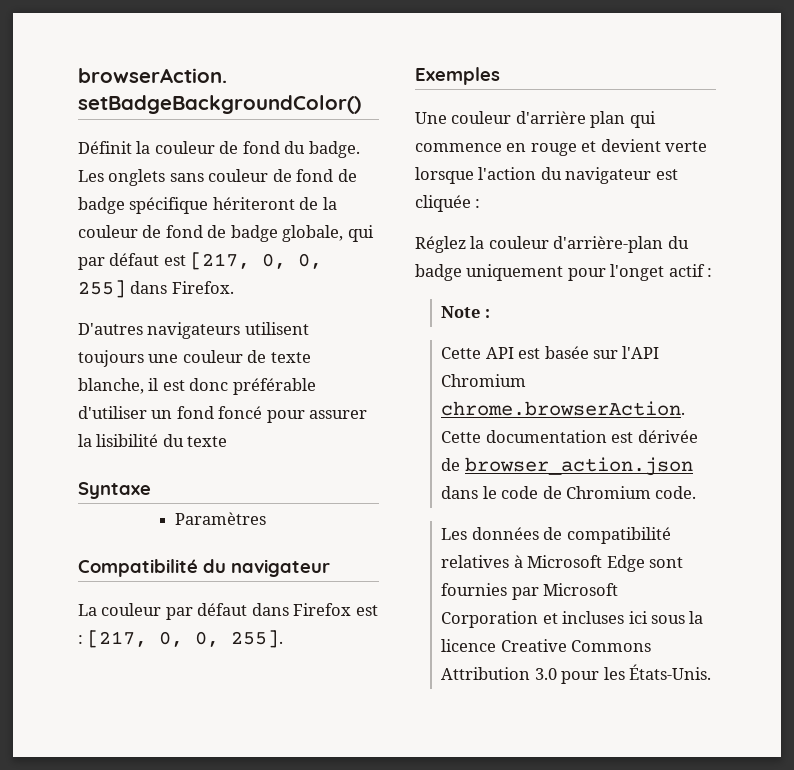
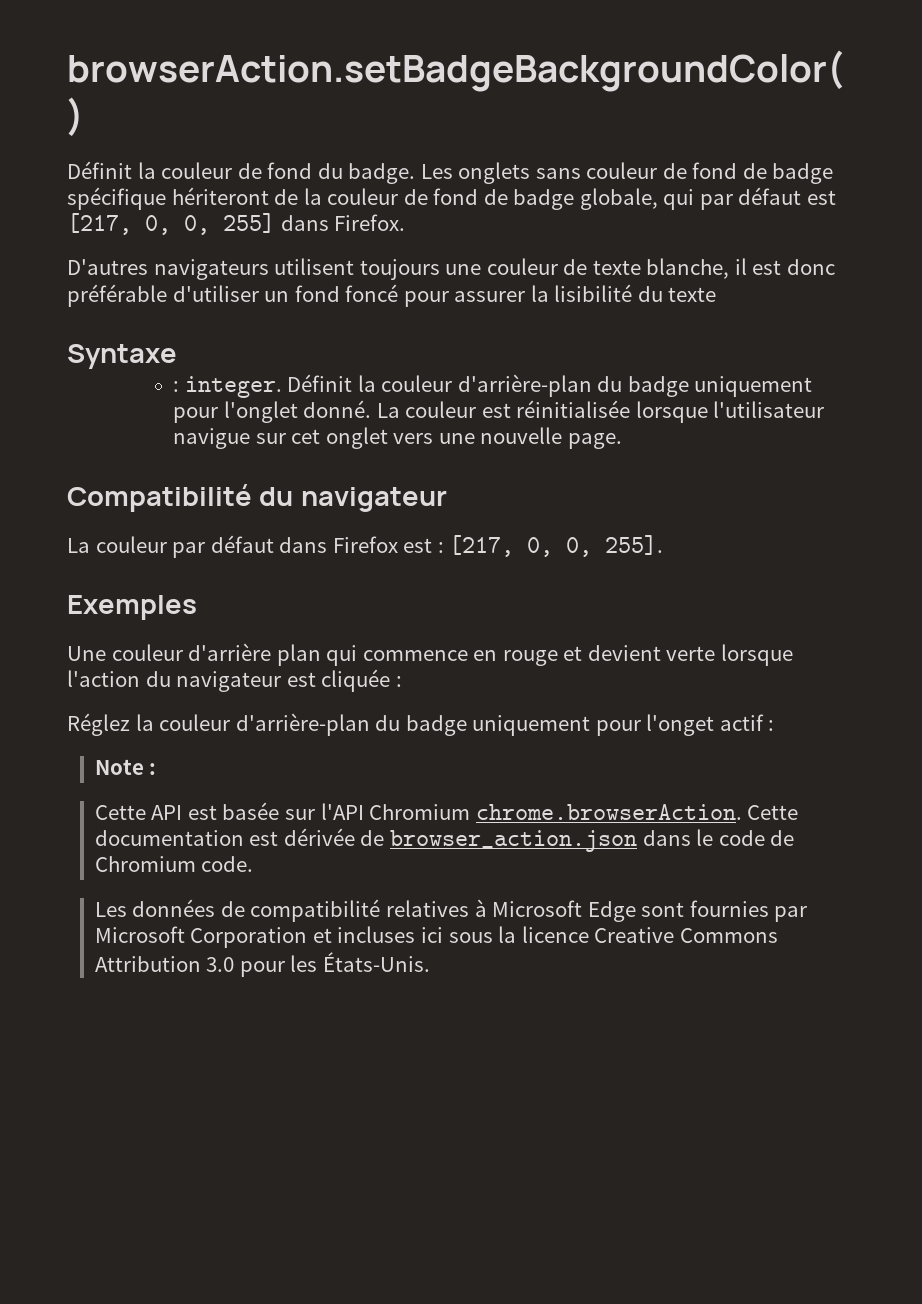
[174,512,266,525] Paramètres -> [173,374,813,398] [173,400,825,423] [173,427,622,449] : integer. Définit la couleur d'arrière-plan du badge uniquement pour l'onglet donné. La couleur est réinitialisée lorsque l'utilisateur navigue sur cet onglet vers une nouvelle page.

